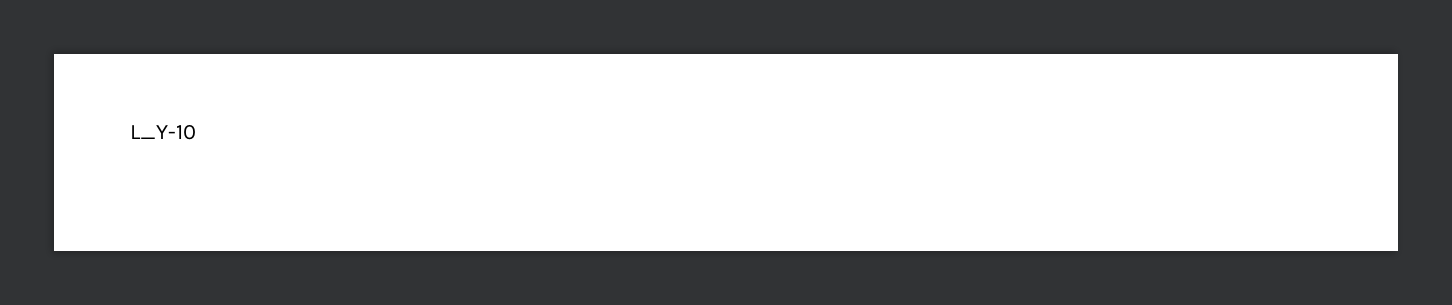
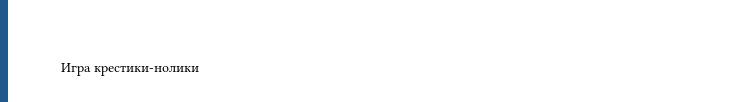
[130,124,196,140] L_Y-10 -> [61,63,199,76] Игра крестики-нолики

